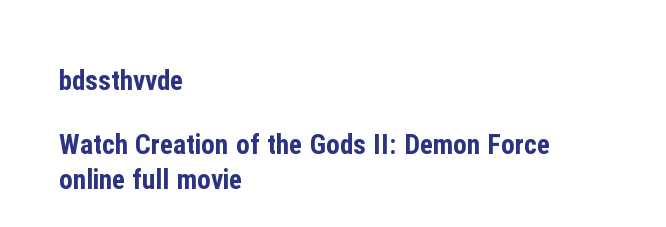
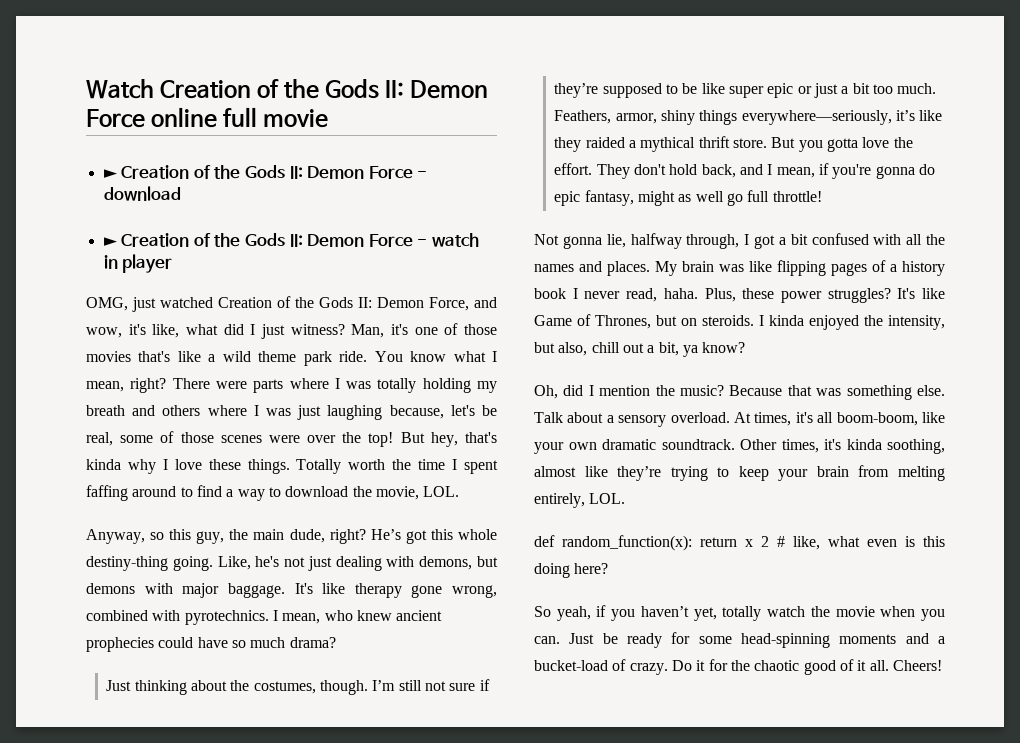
[59,69,183,90] bdssthvvde // -> (86, 89) none
(242, 178) none -> [103,165,428,179] [103,186,181,201] [103,233,479,247] [103,254,173,273] [86,296,497,312] [86,323,498,339] [86,351,497,366] [86,378,498,393] [86,405,497,420] [86,431,498,447] [86,459,499,474] [86,485,460,501] [86,529,497,544] [86,556,498,571] [86,583,497,598] [86,610,443,625] [86,637,336,652] [106,679,490,695] [554,83,937,98] [554,110,943,125] [554,136,913,152] [554,163,935,179] [554,190,822,206] [534,233,945,249] [534,260,945,276] [534,288,945,303] [534,314,945,330] [534,342,746,357] [534,385,945,400] [534,412,945,427] [534,439,945,454] [534,465,945,481] [534,493,626,508] [534,535,945,551] [534,563,609,578] [534,605,946,621] [534,632,945,648] [534,659,942,675] // ► Creation of the Gods II: Demon Force - download // ► Creation of the Gods II: Demon Force - watch in player // OMG, just watched Creation of the Gods II: Demon Force, and wow, it's like, what did I just witness? Man, it's one of those movies that's like a wild theme park ride. You know what I mean, right? There were parts where I was totally holding my breath and others where I was just laughing because, let's be real, some of those scenes were over the top! But hey, that's kinda why I love these things. Totally worth the time I spent faffing around to find a way to download the movie, LOL. // Anyway, so this guy, the main dude, right? He’s got this whole destiny-thing going. Like, he's not just dealing with demons, but demons with major baggage. It's like therapy gone wrong, combined with pyrotechnics. I mean, who knew ancient prophecies could have so much drama? // Just thinking about the costumes, though. I’m still not sure if they’re supposed to be like super epic or just a bit too much. Feathers, armor, shiny things everywhere—seriously, it’s like they raided a mythical thrift store. But you gotta love the effort. They don't hold back, and I mean, if you're gonna do epic fantasy, might as well go full throttle! // Not gonna lie, halfway through, I got a bit confused with all the names and places. My brain was like flipping pages of a history book I never read, haha. Plus, these power struggles? It's like Game of Thrones, but on steroids. I kinda enjoyed the intensity, but also, chill out a bit, ya know? // Oh, did I mention the music? Because that was something else. Talk about a sensory overload. At times, it's all boom-boom, like your own dramatic soundtrack. Other times, it's kinda soothing, almost like they’re trying to keep your brain from melting entirely, LOL. // def random_function(x): return x 2 # like, what even is this doing here? // So yeah, if you haven’t yet, totally watch the movie when you can. Just be ready for some head-spinning moments and a bucket-load of crazy. Do it for the chaotic good of it all. Cheers!

